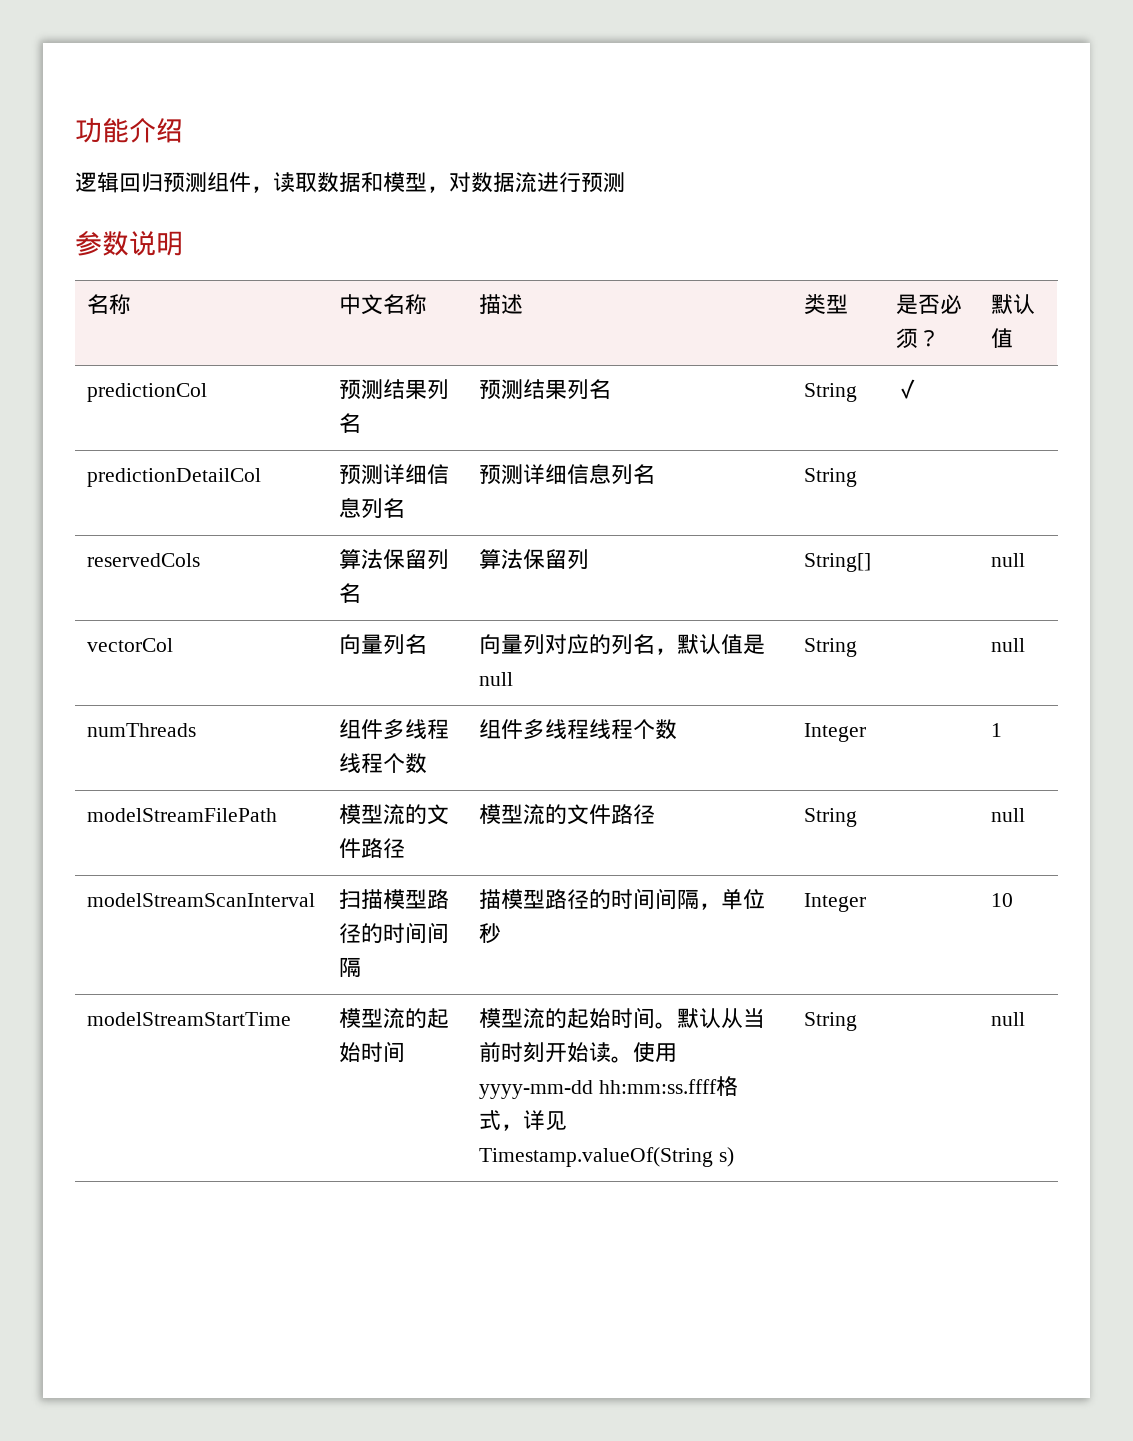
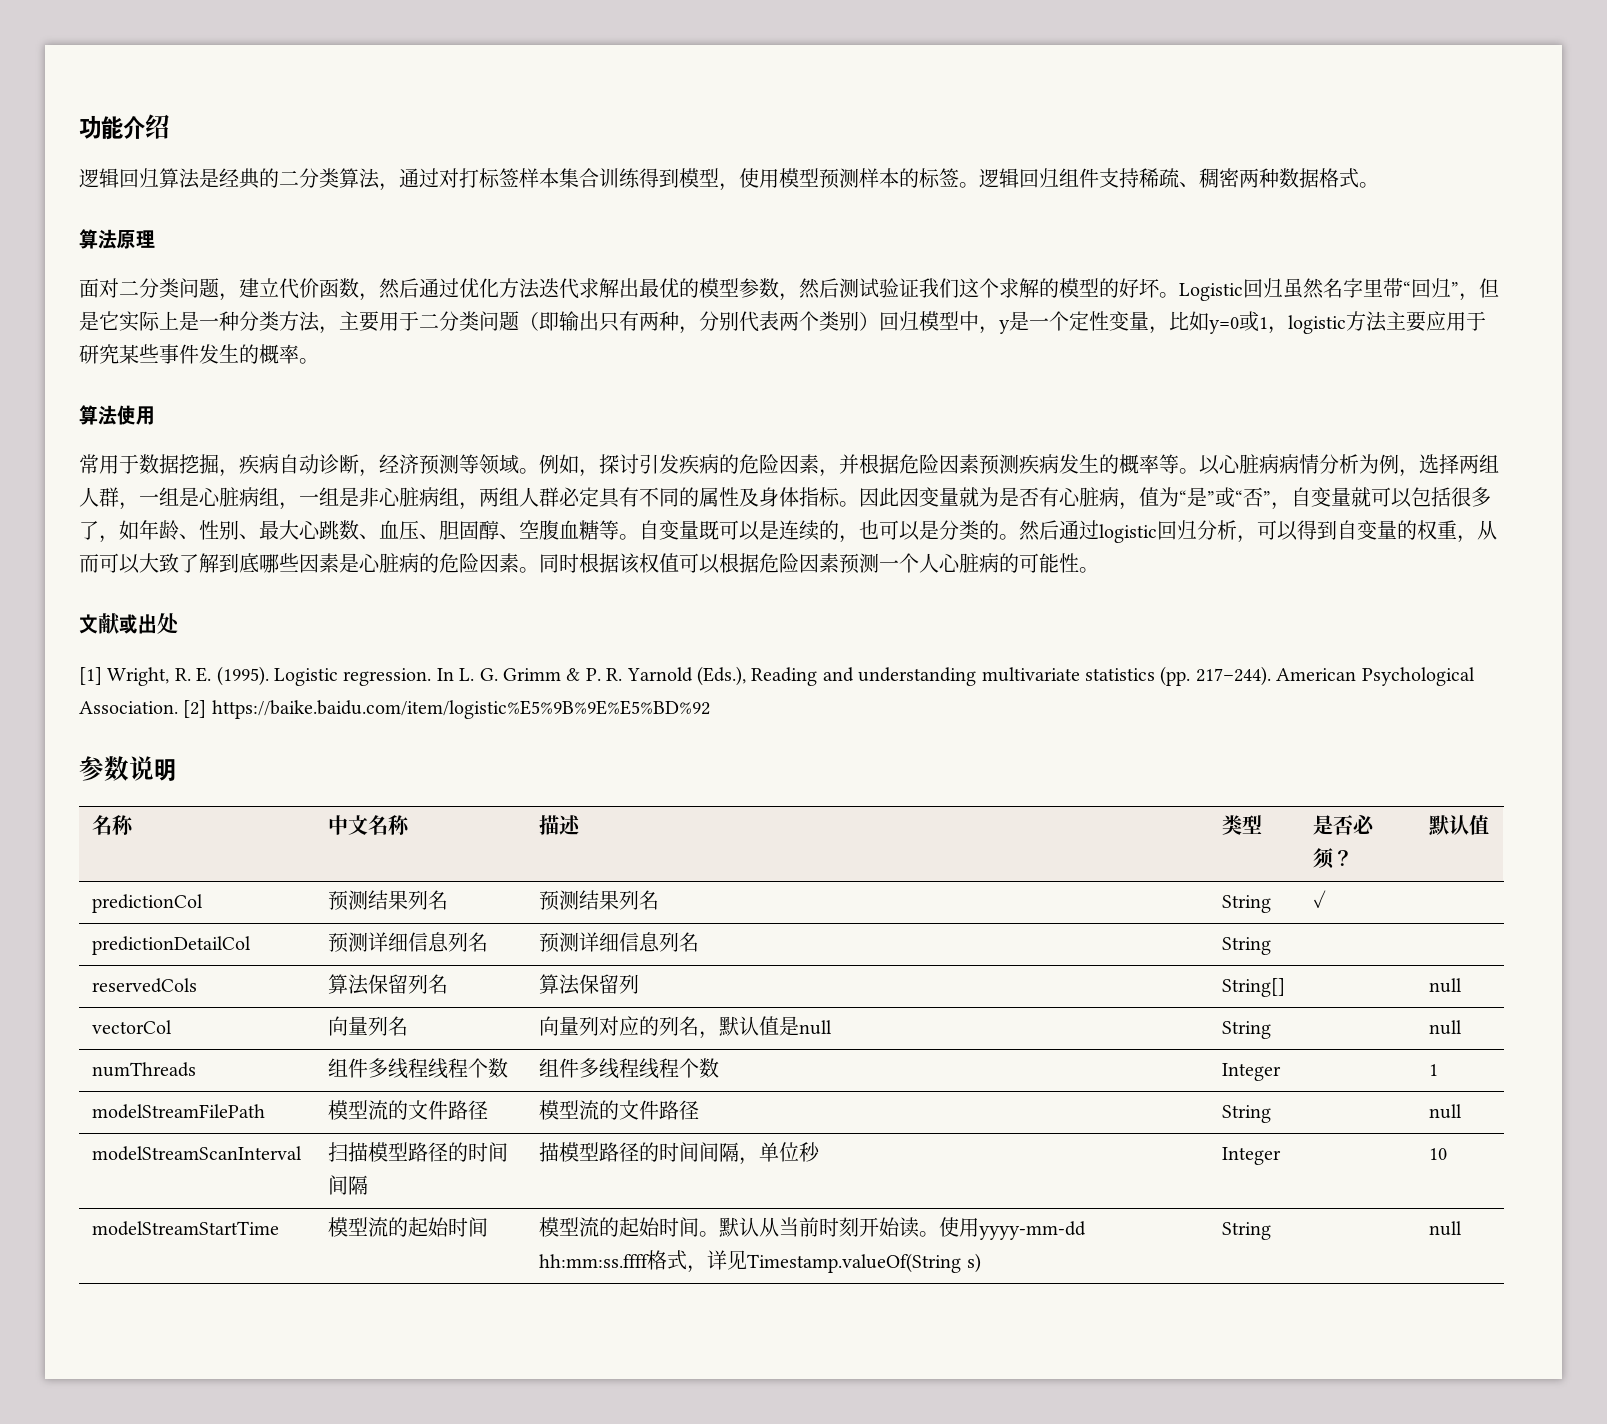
[163,172,625,193] 预测组件，读取数据和模型，对数据流进行预测 -> [159,168,1379,191] [79,229,155,249] [79,278,1499,301] [79,311,1486,334] [79,344,319,364] [79,405,155,425] [79,454,1499,477] [79,487,1491,510] [79,520,1497,543] [79,553,1099,574] [79,613,179,634] [79,666,1475,686] [79,700,710,719] 算法是经典的二分类算法，通过对打标签样本集合训练得到模型，使用模型预测样本的标签。逻辑回归组件支持稀疏、稠密两种数据格式。 // 算法原理 // 面对二分类问题，建立代价函数，然后通过优化方法迭代求解出最优的模型参数，然后测试验证我们这个求解的模型的好坏。Logistic回归虽然名字里带“回归”，但是它实际上是一种分类方法，主要用于二分类问题（即输出只有两种，分别代表两个类别）回归模型中，y是一个定性变量，比如y=0或1，logistic方法主要应用于研究某些事件发生的概率。 // 算法使用 // 常用于数据挖掘，疾病自动诊断，经济预测等领域。例如，探讨引发疾病的危险因素，并根据危险因素预测疾病发生的概率等。以心脏病病情分析为例，选择两组人群，一组是心脏病组，一组是非心脏病组，两组人群必定具有不同的属性及身体指标。因此因变量就为是否有心脏病，值为“是”或“否”，自变量就可以包括很多了，如年龄、性别、最大心跳数、血压、胆固醇、空腹血糖等。自变量既可以是连续的，也可以是分类的。然后通过logistic回归分析，可以得到自变量的权重，从而可以大致了解到底哪些因素是心脏病的危险因素。同时根据该权值可以根据危险因素预测一个人心脏病的可能性。 // 文献或出处 // [1] Wright, R. E. (1995). Logistic regression. In L. G. Grimm & P. R. Yarnold (Eds.), Reading and understanding multivariate statistics (pp. 217–244). American Psychological Association. [2] https://baike.baidu.com/item/logistic%E5%9B%9E%E5%BD%92

